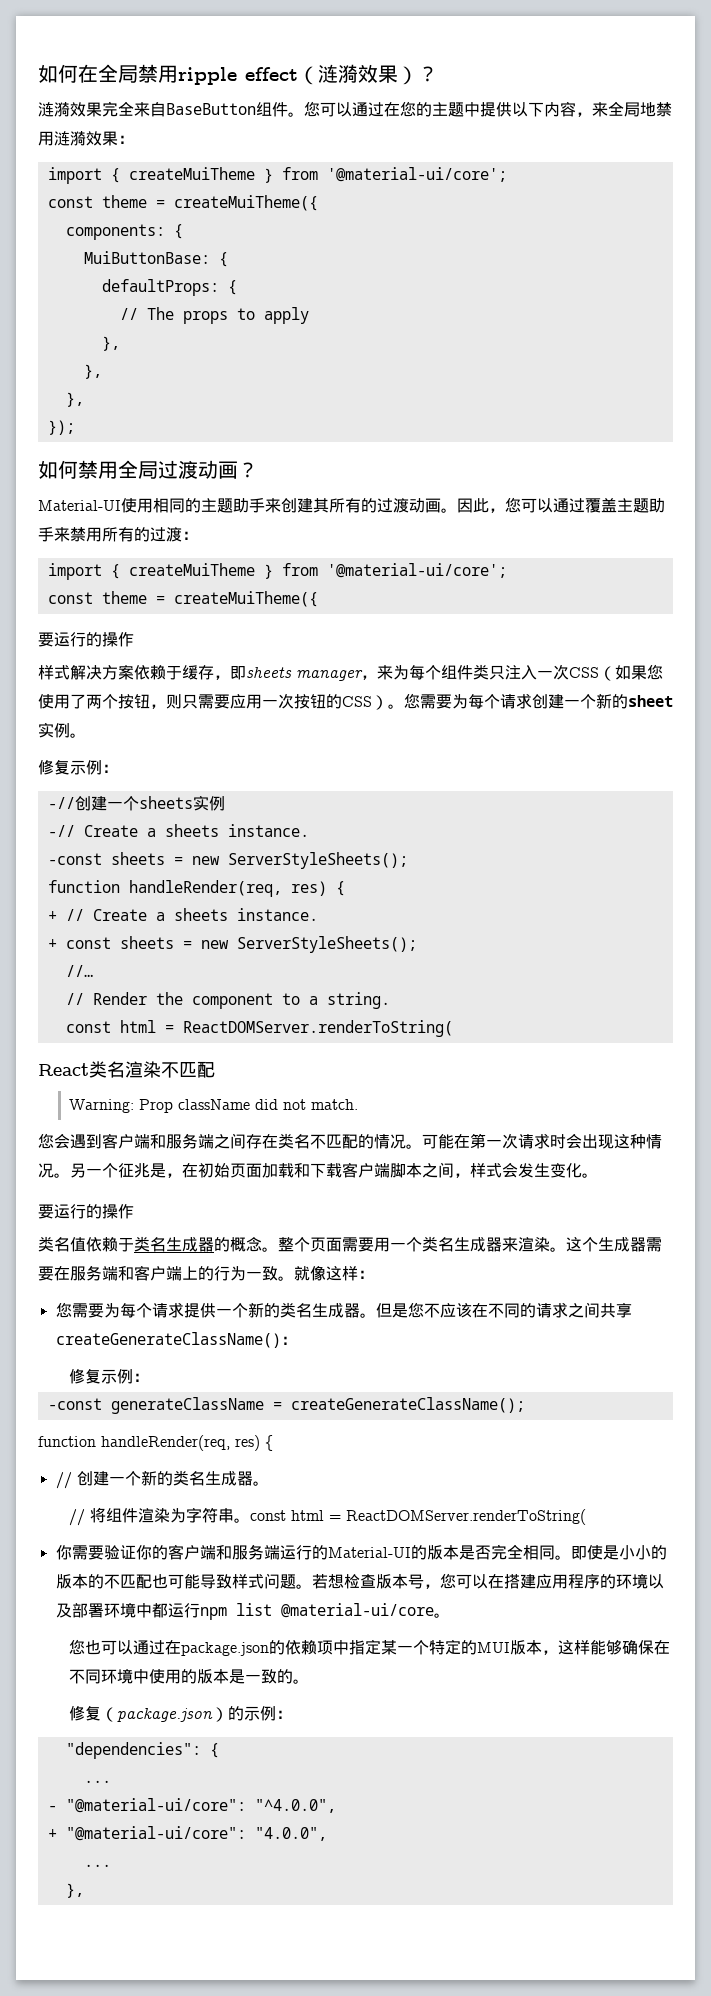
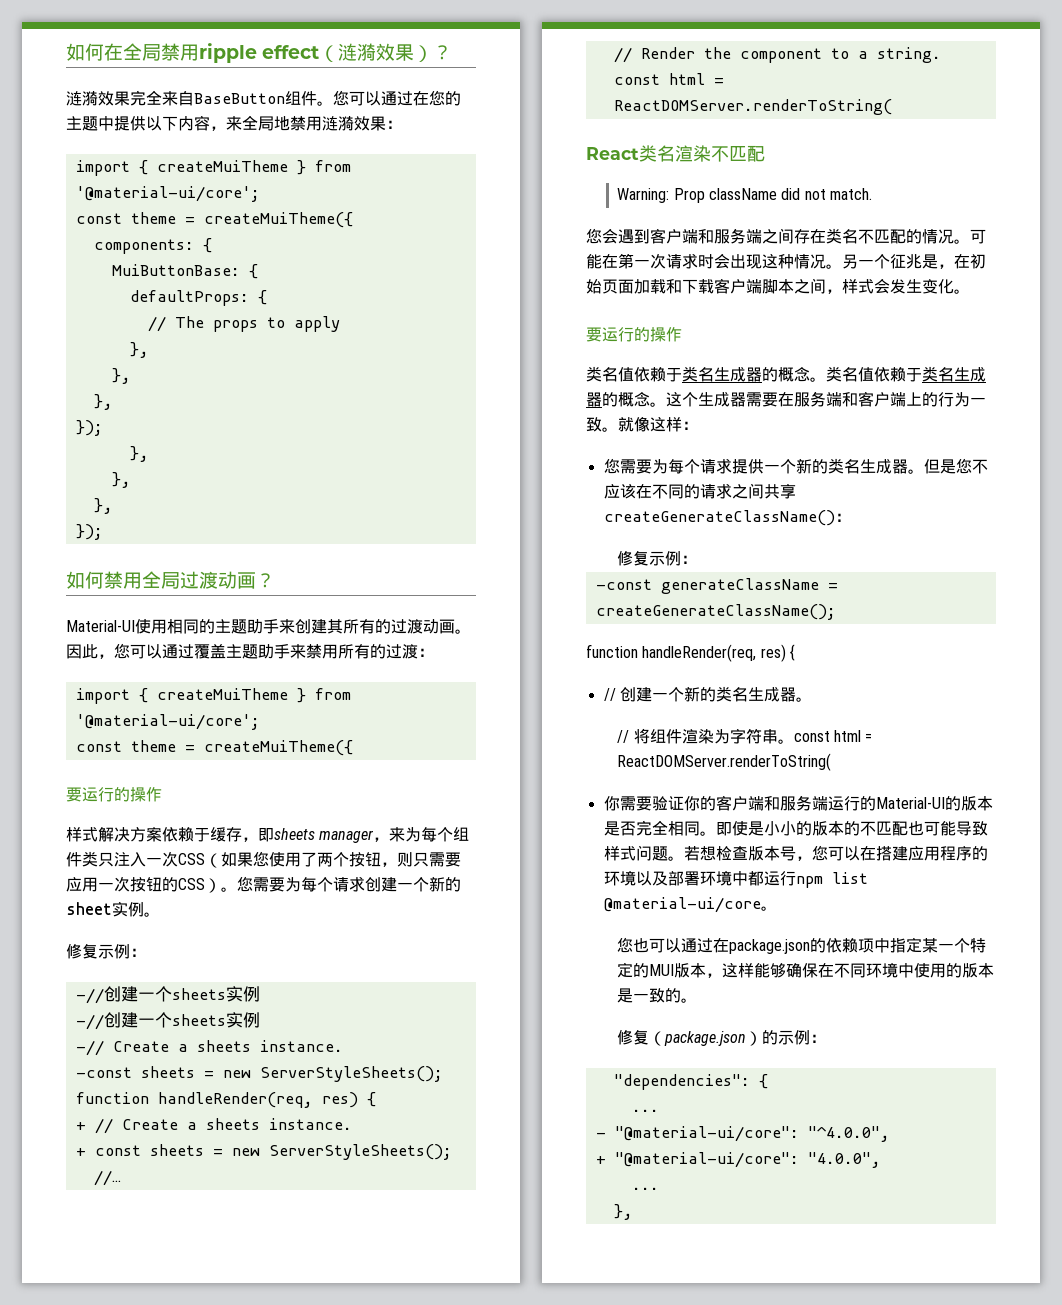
(75, 427) none -> [129,446,149,462] [111,472,131,488] [93,498,113,514] [75,524,103,540] // }, // }, // }, // });
(225, 803) none -> [75,1012,260,1030] // -//创建一个sheets实例
[278,1236,550,1252] 整个页面需要用一个类名生成器来渲染 -> [826,366,986,382] [586,391,650,407] 类名值依赖于类名生成器的概念

